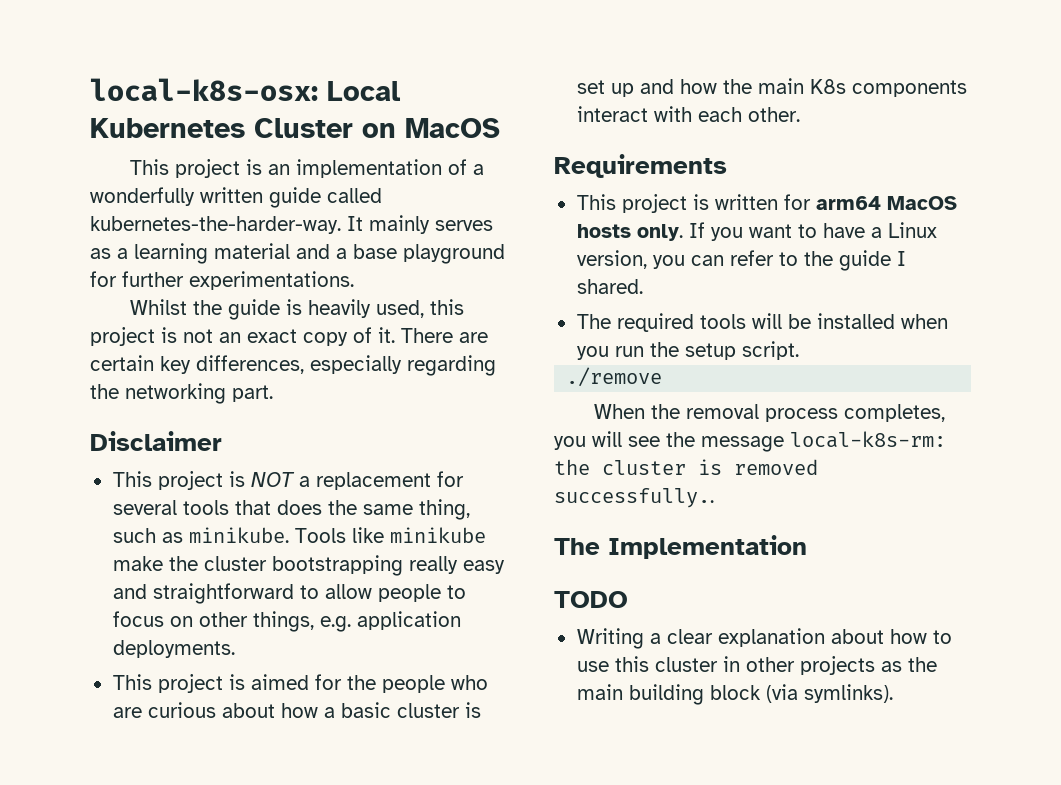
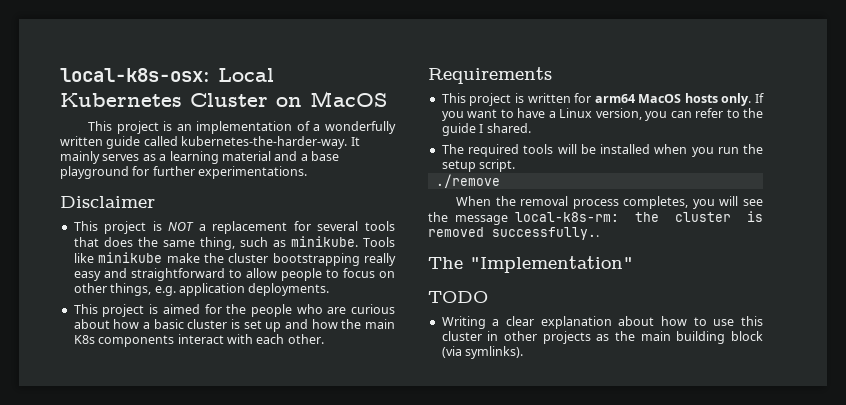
[130,299,465,320] [90,327,488,346] [90,355,496,376] [90,383,273,404] // Whilst the guide is heavily used, this project is not an exact copy of it. There are certain key differences, especially regarding the networking part. -> (308, 172) none
[608,535,807,559] Implementation -> [470,256,633,273] "Implementation"

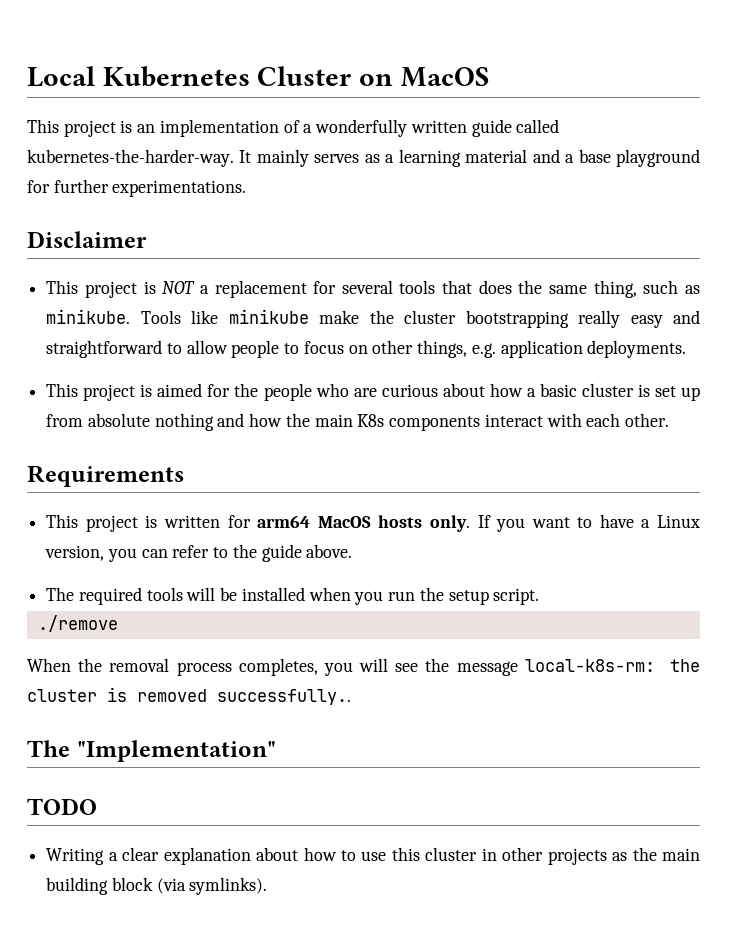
[60,68,210,82] local-k8s-osx: -> (27, 76) none
(282, 327) none -> [46,413,214,431] from absolute nothing
[479,123,531,133] I shared. -> [306,544,353,558] above.

